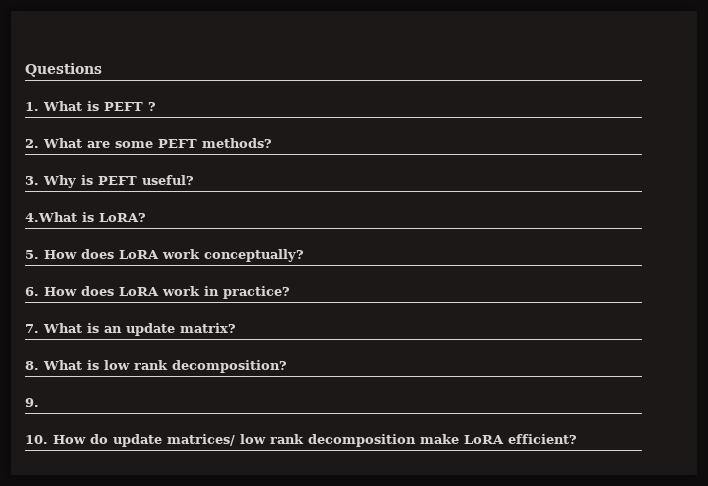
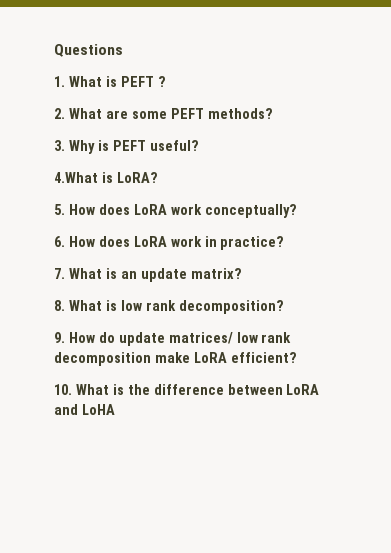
[25,435,48,444] // 10. -> (65, 337) none
(577, 439) none -> [54,384,320,395] [54,404,115,415] // 10. What is the difference between LoRA and LoHA

